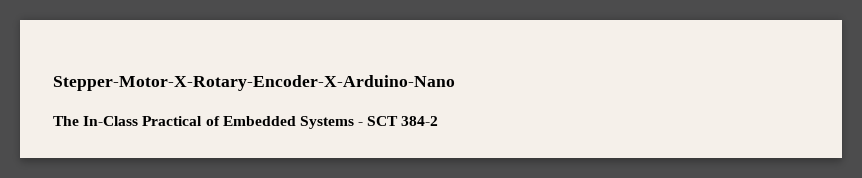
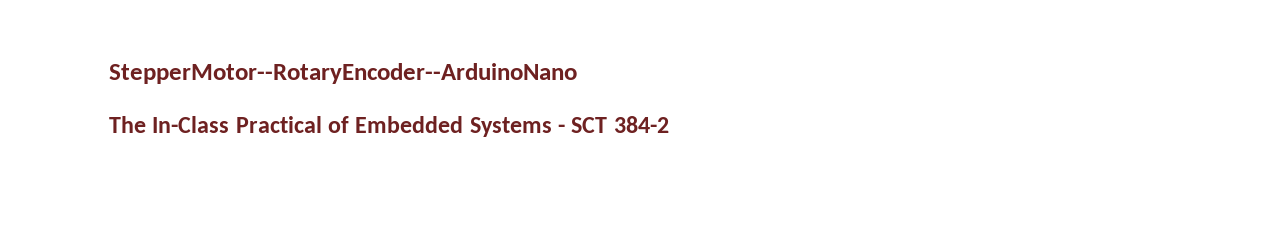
[53,75,455,91] Stepper-Motor-X-Rotary-Encoder-X-Arduino-Nano -> [109,63,577,84] StepperMotor--RotaryEncoder--ArduinoNano

